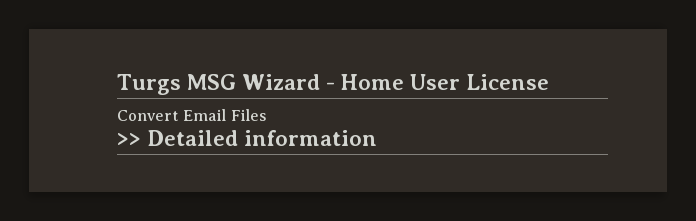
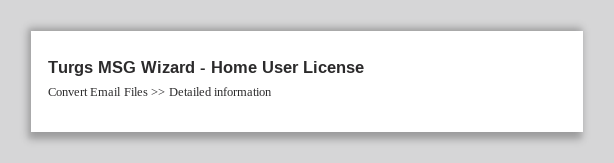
(266, 115) // -> (148, 91) none

